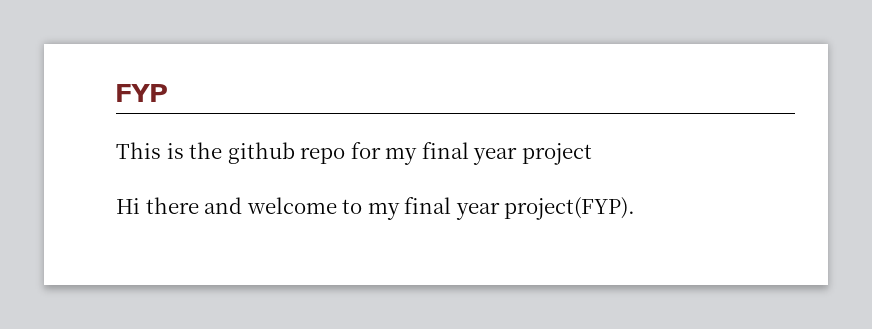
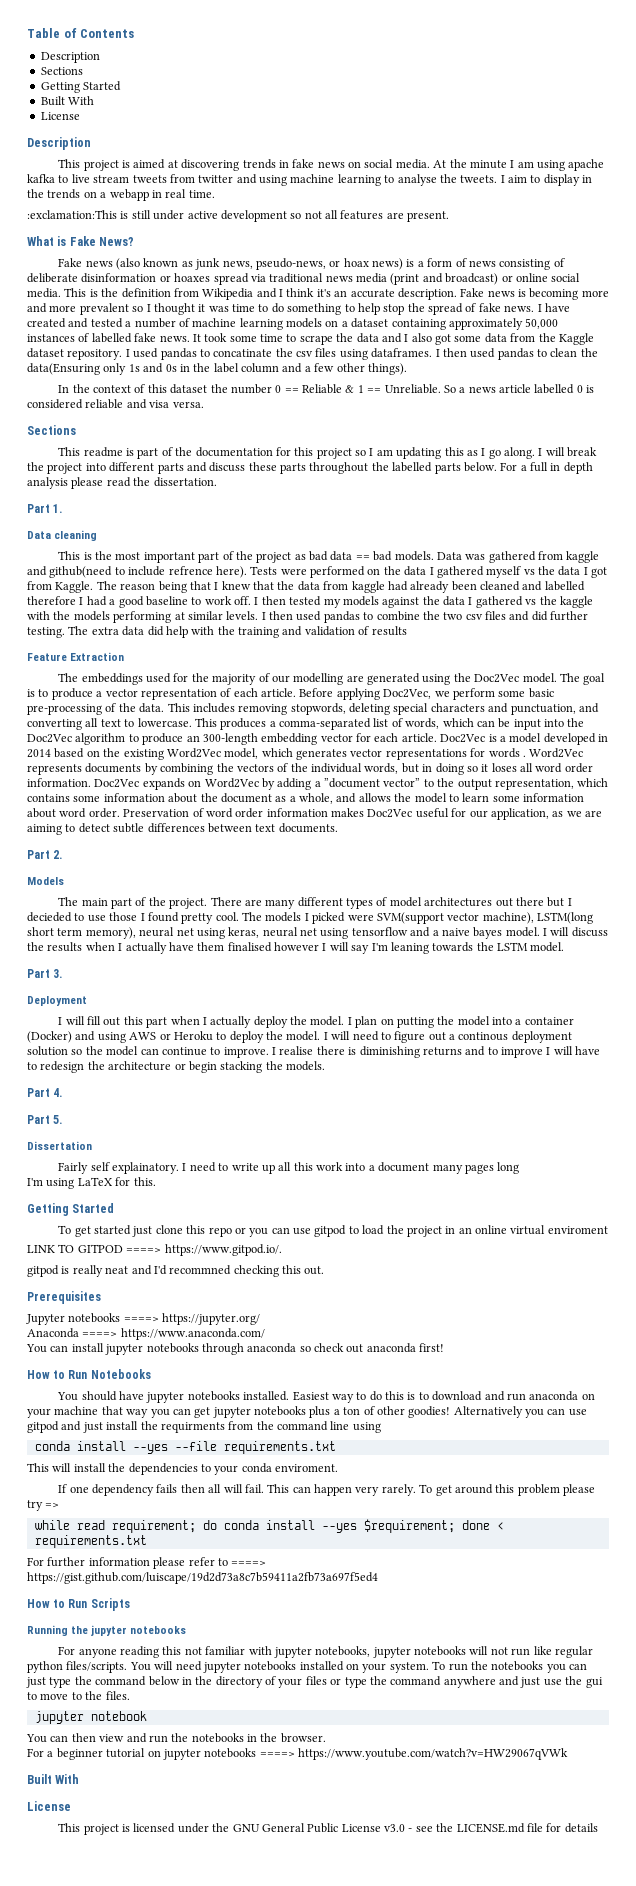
[116,84,168,102] [116,142,592,165] [116,197,636,220] FYP // This is the github repo for my final year project // Hi there and welcome to my final year project(FYP). -> [27,28,135,38] [40,52,100,63] [40,67,83,75] [40,81,122,93] [40,96,95,106] [40,112,80,120] [27,137,91,150] [58,159,605,171] [27,174,593,186] [27,189,215,201] [27,210,450,222] [27,236,135,246] [58,258,565,270] [27,273,581,285] [27,288,609,300] [27,303,570,315] [27,318,559,330] [27,333,594,345] [27,348,598,360] [27,363,407,375] [58,384,595,394] [27,399,204,409] [27,425,76,435] [58,447,598,459] [27,462,593,474] [27,477,217,489] [27,504,64,513] [27,530,98,541] [58,551,600,563] [27,566,608,578] [27,581,585,593] [27,596,593,608] [27,611,589,623] [27,626,407,638] [27,652,125,661] [58,673,606,685] [27,688,554,700] [27,703,599,715] [27,718,585,730] [27,733,608,745] [27,748,584,760] [27,763,593,775] [27,778,609,790] [27,793,584,804] [27,808,602,820] [27,823,338,835] [27,850,64,859] [27,877,64,885] [58,897,572,909] [27,912,593,924] [27,927,608,939] [27,942,565,954] [27,969,64,978] [27,996,87,1006] [58,1016,574,1028] [27,1031,572,1043] [27,1046,601,1058] [27,1061,325,1073] [27,1088,64,1097] [27,1115,64,1124] [27,1141,92,1150] [58,1162,520,1174] [27,1177,156,1189] [27,1203,115,1216] [58,1225,608,1237] [27,1244,282,1256] [27,1265,325,1277] [27,1291,101,1304] [26,1313,261,1325] [27,1328,265,1340] [26,1343,445,1355] [27,1369,151,1379] [57,1391,595,1403] [27,1406,587,1418] [27,1421,381,1433] [34,1441,336,1454] [27,1463,338,1475] [58,1484,596,1496] [27,1500,60,1511] [34,1519,504,1533] [34,1535,147,1548] [27,1557,267,1569] [27,1572,378,1584] [27,1598,130,1611] [27,1625,187,1636] [58,1646,593,1658] [27,1661,587,1673] [26,1676,603,1688] [27,1691,130,1700] [34,1711,147,1724] [26,1733,326,1743] [27,1748,568,1760] [27,1774,80,1784] [27,1801,71,1811] [58,1823,598,1835] Table of Contents // Description // Sections // Getting Started // Built With // License // Description // This project is aimed at discovering trends in fake news on social media. At the minute I am using apache kafka to live stream tweets from twitter and using machine learning to analyse the tweets. I aim to display in the trends on a webapp in real time. // :exclamation:This is still under active development so not all features are present. // What is Fake News? // Fake news (also known as junk news, pseudo-news, or hoax news) is a form of news consisting of deliberate disinformation or hoaxes spread via traditional news media (print and broadcast) or online social media. This is the definition from Wikipedia and I think it's an accurate description. Fake news is becoming more and more prevalent so I thought it was time to do something to help stop the spread of fake news. I have created and tested a number of machine learning models on a dataset containing approximately 50,000 instances of labelled fake news. It took some time to scrape the data and I also got some data from the Kaggle dataset repository. I used pandas to concatinate the csv files using dataframes. I then used pandas to clean the data(Ensuring only 1s and 0s in the label column and a few other things). // In the context of this dataset the number 0 == Reliable & 1 == Unreliable. So a news article labelled 0 is considered reliable and visa versa. // Sections // This readme is part of the documentation for this project so I am updating this as I go along. I will break the project into different parts and discuss these parts throughout the labelled parts below. For a full in depth analysis please read the dissertation. // Part 1. // Data cleaning // This is the most important part of the project as bad data == bad models. Data was gathered from kaggle and github(need to include refrence here). Tests were performed on the data I gathered myself vs the data I got from Kaggle. The reason being that I knew that the data from kaggle had already been cleaned and labelled therefore I had a good baseline to work off. I then tested my models against the data I gathered vs the kaggle with the models performing at similar levels. I then used pandas to combine the two csv files and did further testing. The extra data did help with the training and validation of results // Feature Extraction // The embeddings used for the majority of our modelling are generated using the Doc2Vec model. The goal is to produce a vector representation of each article. Before applying Doc2Vec, we perform some basic pre-processing of the data. This includes removing stopwords, deleting special characters and punctuation, and converting all text to lowercase. This produces a comma-separated list of words, which can be input into the Doc2Vec algorithm to produce an 300-length embedding vector for each article. Doc2Vec is a model developed in 2014 based on the existing Word2Vec model, which generates vector representations for words . Word2Vec represents documents by combining the vectors of the individual words, but in doing so it loses all word order information. Doc2Vec expands on Word2Vec by adding a ”document vector” to the output representation, which contains some information about the document as a whole, and allows the model to learn some information about word order. Preservation of word order information makes Doc2Vec useful for our application, as we are aiming to detect subtle differences between text documents. // Part 2. // Models // The main part of the project. There are many different types of model architectures out there but I decieded to use those I found pretty cool. The models I picked were SVM(support vector machine), LSTM(long short term memory), neural net using keras, neural net using tensorflow and a naive bayes model. I will discuss the results when I actually have them finalised however I will say I'm leaning towards the LSTM model. // Part 3. // Deployment // I will fill out this part when I actually deploy the model. I plan on putting the model into a container (Docker) and using AWS or Heroku to deploy the model. I will need to figure out a continous deployment solution so the model can continue to improve. I realise there is diminishing returns and to improve I will have to redesign the architecture or begin stacking the models. // Part 4. // Part 5. // Dissertation // Fairly self explainatory. I need to write up all this work into a document many pages long // I'm using LaTeX for this. // Getting Started // To get started just clone this repo or you can use gitpod to load the project in an online virtual enviroment // LINK TO GITPOD ====> https://www.gitpod.io/. // gitpod is really neat and I'd recommned checking this out. // Prerequisites // Jupyter notebooks ====> https://jupyter.org/ // Anaconda ====> https://www.anaconda.com/ // You can install jupyter notebooks through anaconda so check out anaconda first! // How to Run Notebooks // You should have jupyter notebooks installed. Easiest way to do this is to download and run anaconda on your machine that way you can get jupyter notebooks plus a ton of other goodies! Alternatively you can use gitpod and just install the requirments from the command line using // conda install --yes --file requirements.txt // This will install the dependencies to your conda enviroment. // If one dependency fails then all will fail. This can happen very rarely. To get around this problem please try => // while read requirement; do conda install --yes $requirement; done < requirements.txt // For further information please refer to ====> https://gist.github.com/luiscape/19d2d73a8c7b59411a2fb73a697f5ed4 // How to Run Scripts // Running the jupyter notebooks // For anyone reading this not familiar with jupyter notebooks, jupyter notebooks will not run like regular python files/scripts. You will need jupyter notebooks installed on your system. To run the notebooks you can just type the command below in the directory of your files or type the command anywhere and just use the gui to move to the files. // jupyter notebook // You can then view and run the notebooks in the browser. // For a beginner tutorial on jupyter notebooks ====> https://www.youtube.com/watch?v=HW29067qVWk // Built With // License // This project is licensed under the GNU General Public License v3.0 - see the LICENSE.md file for details

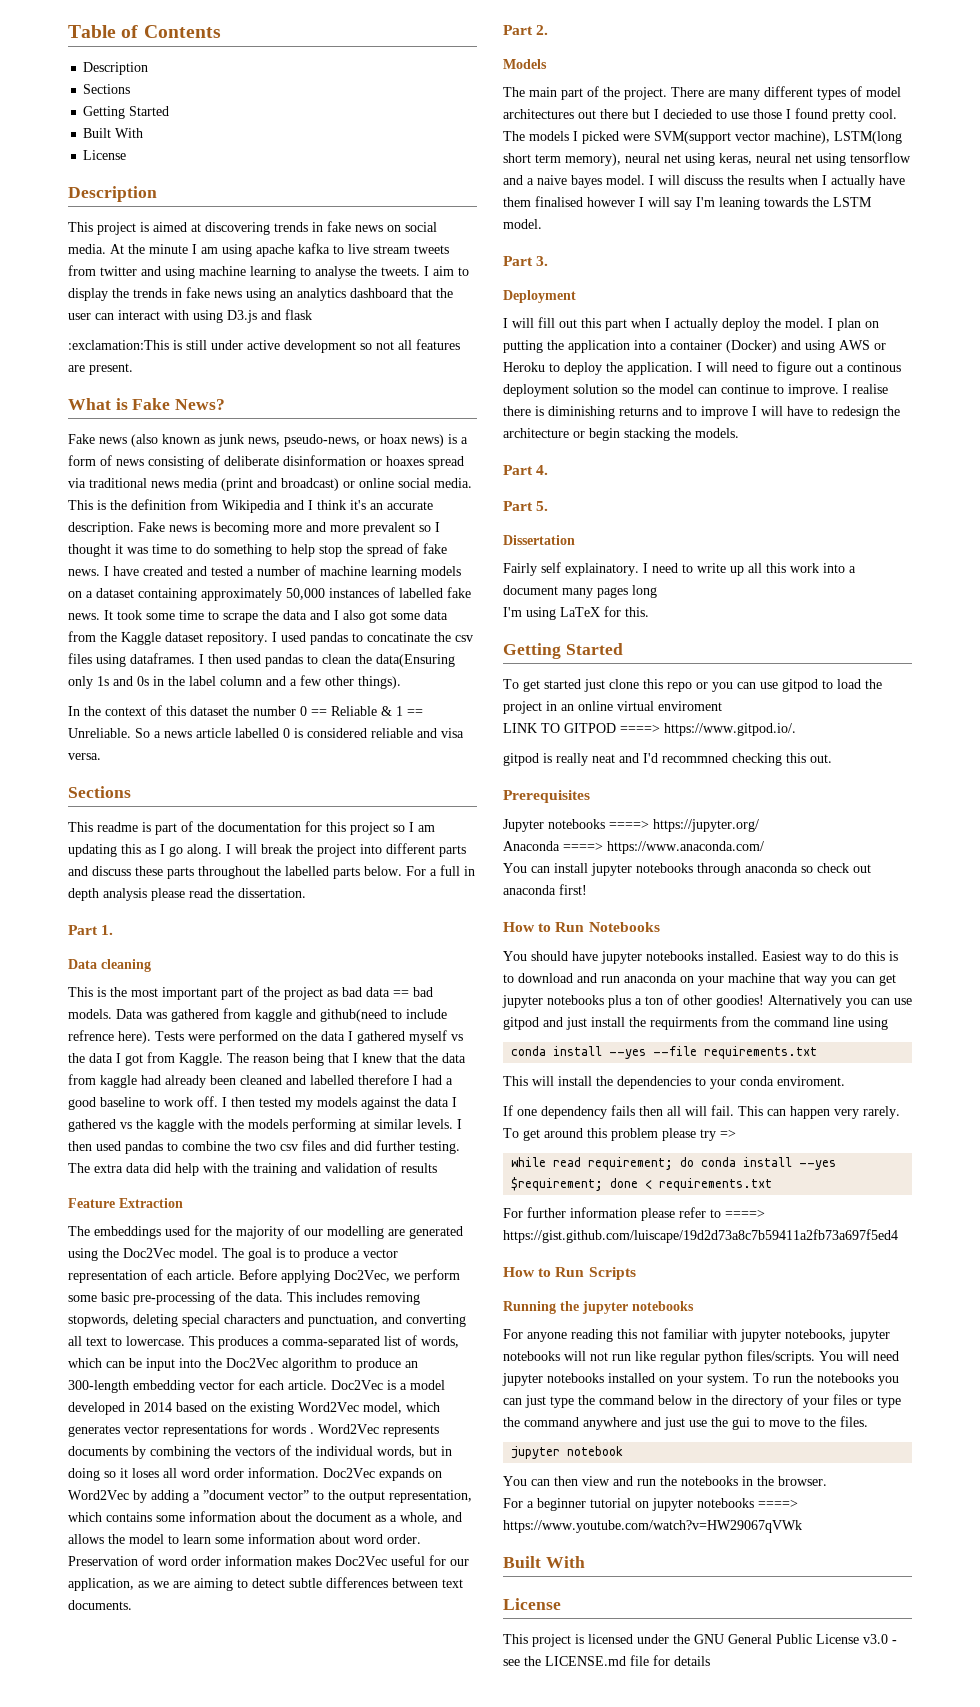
[582,175,593,183] in -> (108, 294) none
[83,189,215,201] on a webapp in real time. -> [171,287,453,301] [68,309,312,323] in fake news using an analytics dashboard that the user can interact with using D3.js and flask
[457,1016,490,1026] model -> [568,340,630,353] application
[286,1031,321,1041] model. -> [627,362,693,375] application.

